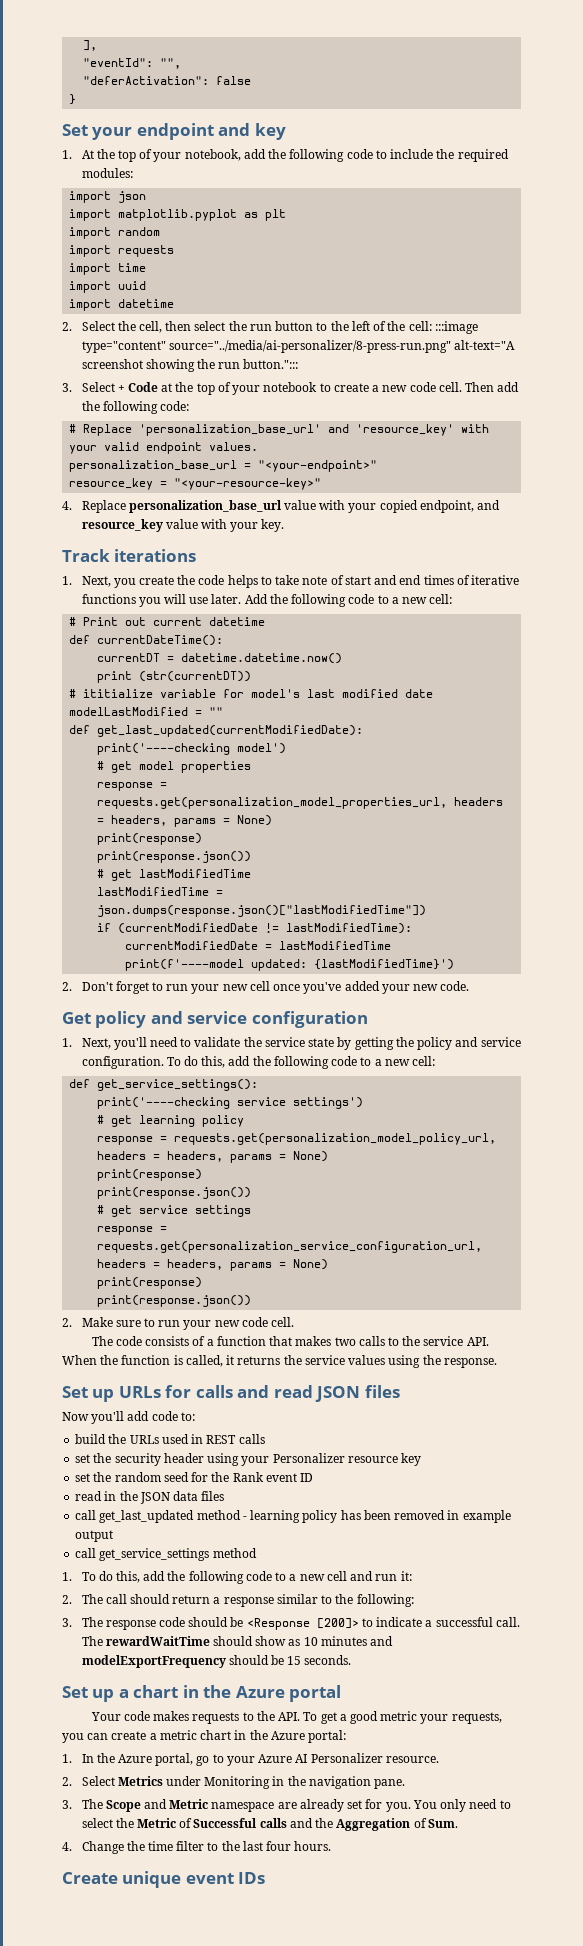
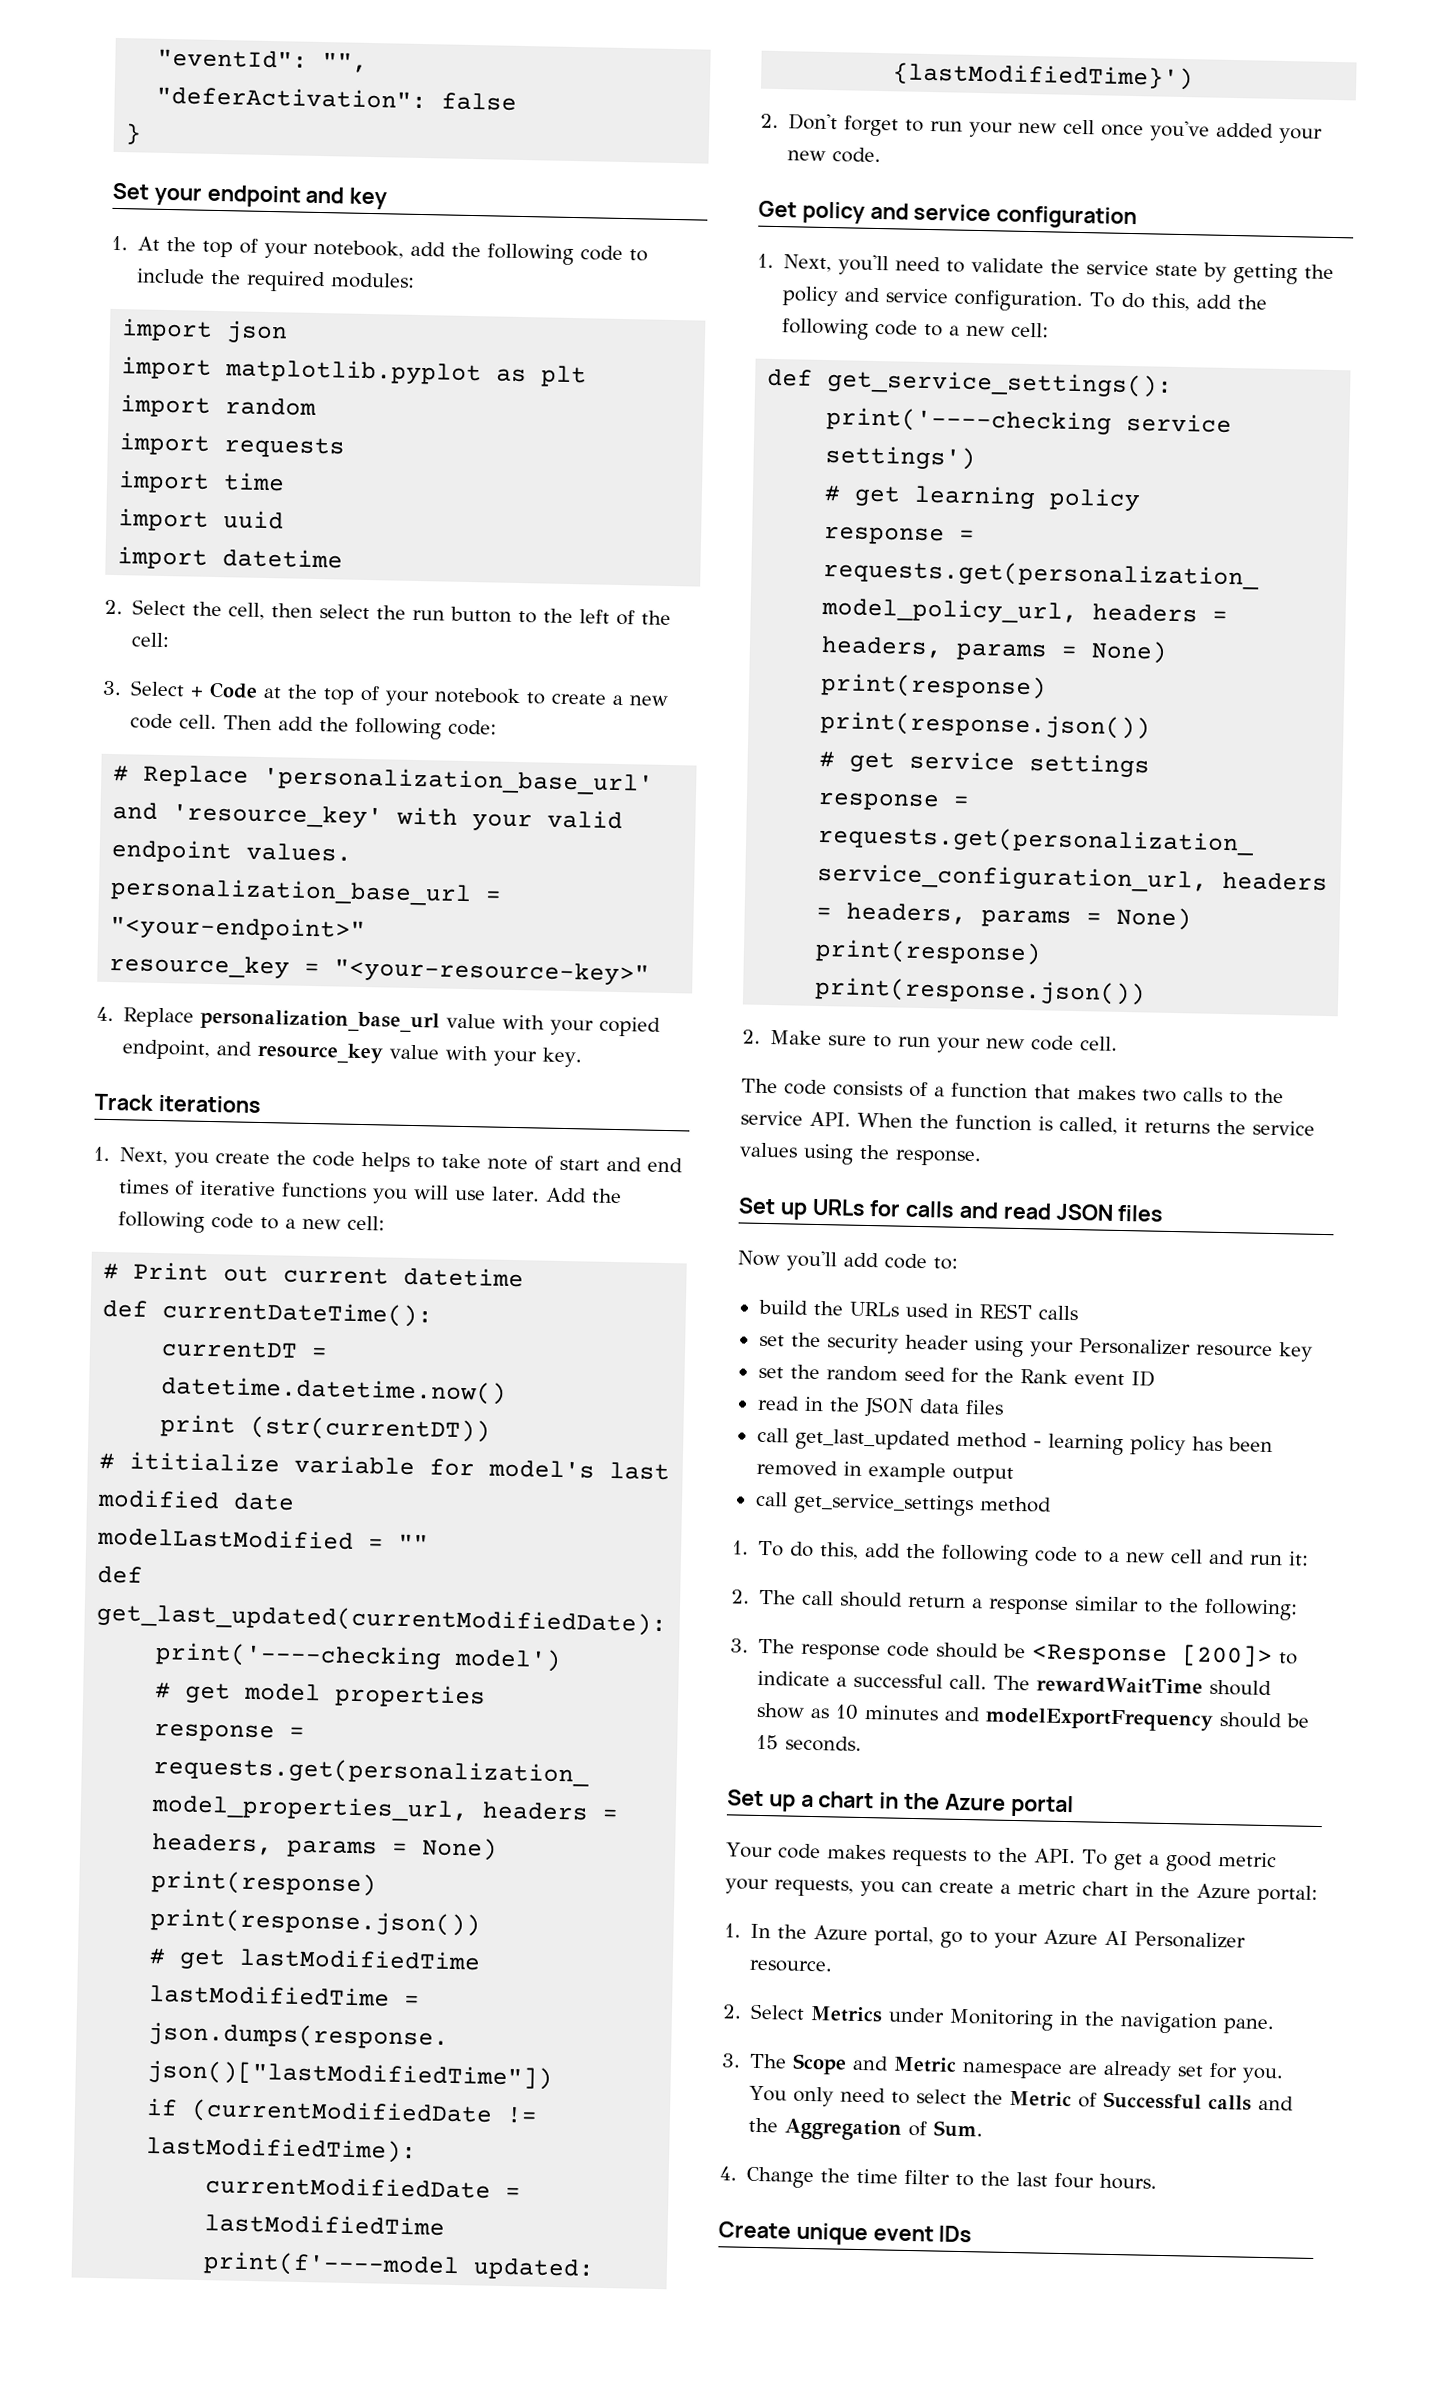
[83,40,98,51] ], // -> (157, 58) none
[434,321,478,334] [81,340,515,353] [81,359,299,372] :::image type="content" source="../media/ai-personalizer/8-press-run.png" alt-text="A screenshot showing the run button."::: -> (171, 640) none

